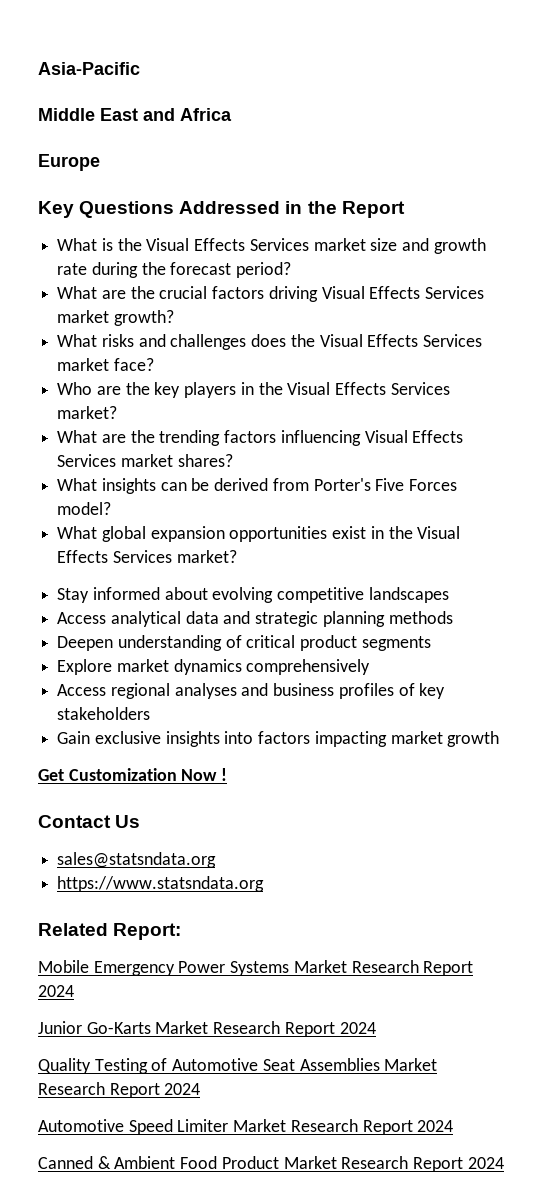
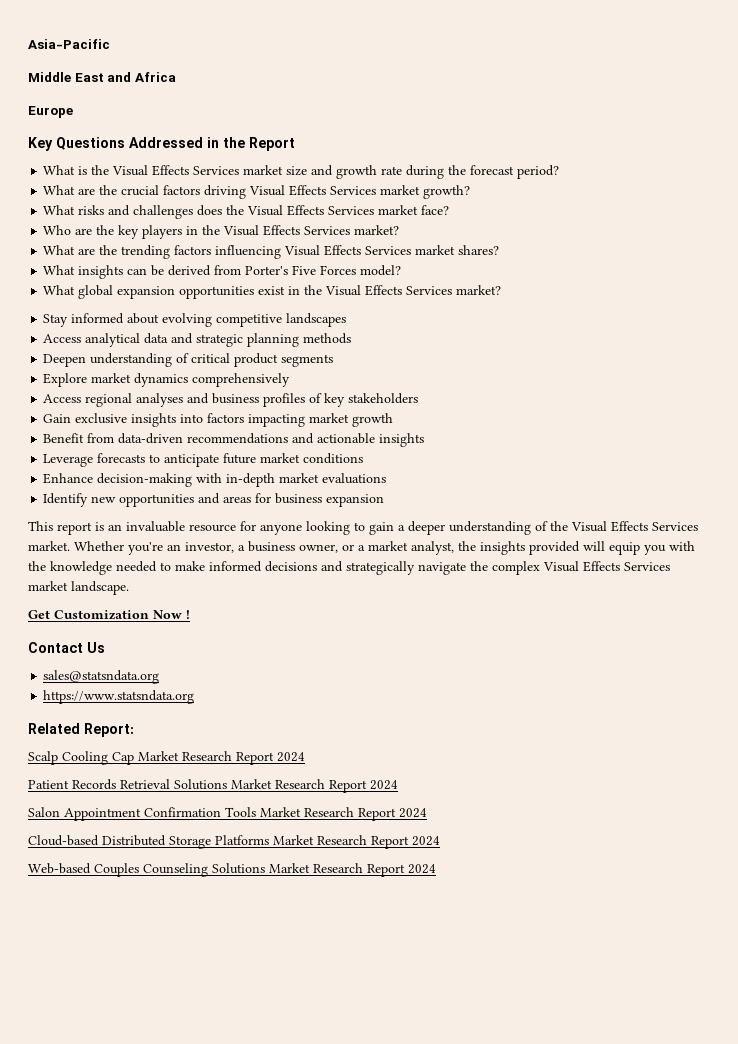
(500, 739) none -> [43,433,425,447] [43,453,364,467] [43,473,387,487] [43,493,385,507] [28,521,698,535] [28,541,695,555] [28,561,670,575] [28,581,129,595] // Benefit from data-driven recommendations and actionable insights // Leverage forecasts to anticipate future market conditions // Enhance decision-making with in-depth market evaluations // Identify new opportunities and areas for business expansion // This report is an invaluable resource for anyone looking to gain a deeper understanding of the Visual Effects Services market. Whether you're an investor, a business owner, or a market analyst, the insights provided will equip you with the knowledge needed to make informed decisions and strategically navigate the complex Visual Effects Services market landscape.
[38,960,474,976] [38,985,74,997] [38,1021,376,1037] [38,1058,438,1074] [38,1082,201,1098] [38,1119,454,1135] [38,1156,279,1169] Mobile Emergency Power Systems Market Research Report 2024 // Junior Go-Karts Market Research Report 2024 // Quality Testing of Automotive Seat Assemblies Market Research Report 2024 // Automotive Speed Limiter Market Research Report 2024 // Canned & Ambient Food Product -> [28,751,305,765] [28,779,398,793] [28,807,427,821] [28,835,440,849] [28,863,265,877] Scalp Cooling Cap Market Research Report 2024 // Patient Records Retrieval Solutions Market Research Report 2024 // Salon Appointment Confirmation Tools Market Research Report 2024 // Cloud-based Distributed Storage Platforms Market Research Report 2024 // Web-based Couples Counseling Solutions

